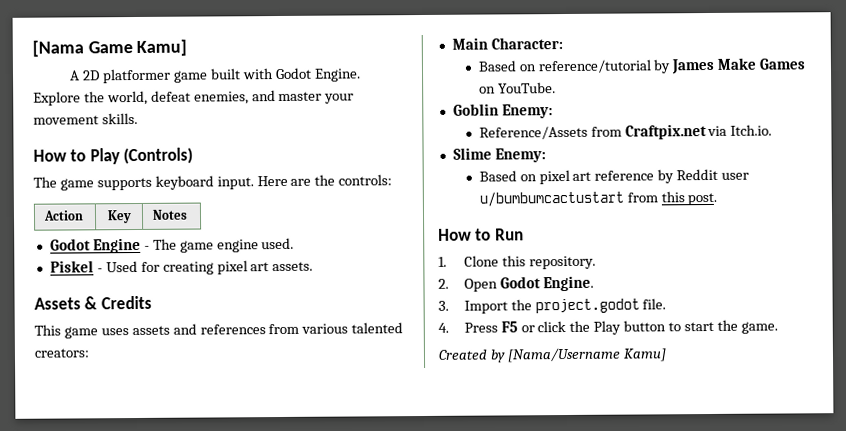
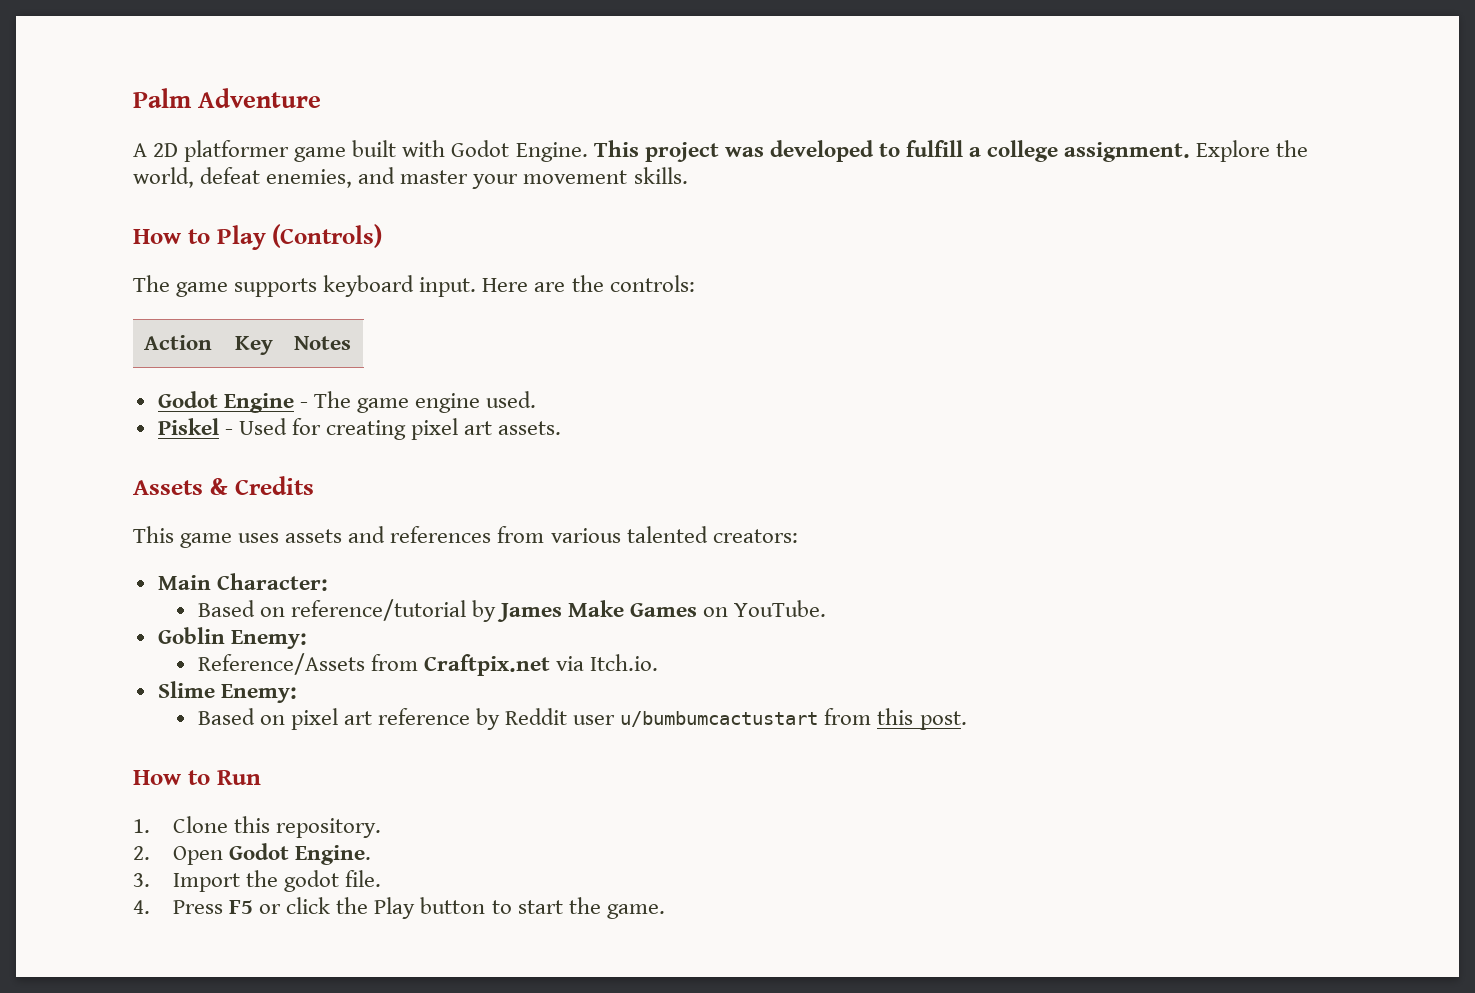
[32,39,188,57] [Nama Game Kamu] -> [133,88,322,108] Palm Adventure
(361, 75) none -> [593,140,1191,162] This project was developed to fulfill a college assignment.
[534,298,640,314] project.godot -> [284,870,340,892] godot
[438,347,667,363] // Created by [Nama/Username Kamu] -> (665, 911) none

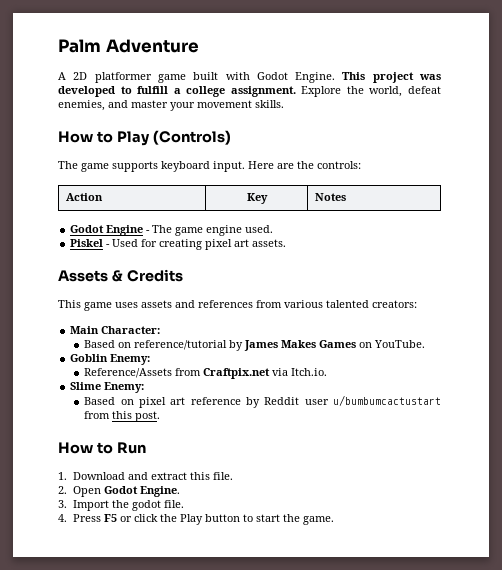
[568,600,625,617] Make -> [281,340,317,348] Makes
[172,816,382,838] Clone this repository. -> [72,472,233,480] Download and extract this file.

